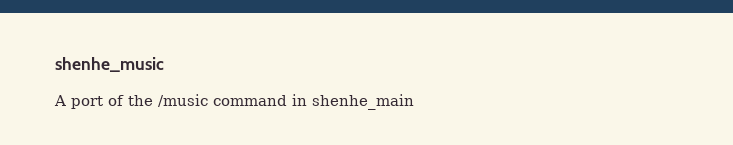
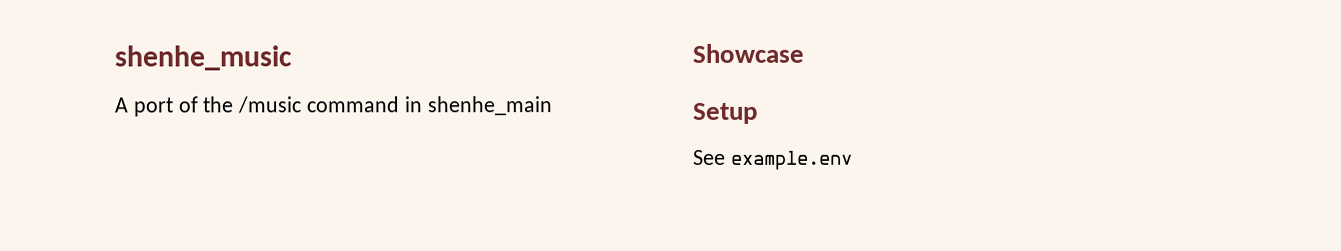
(414, 102) none -> [692,43,804,63] [692,102,757,124] [693,149,853,170] // Showcase // Setup // See example.env

